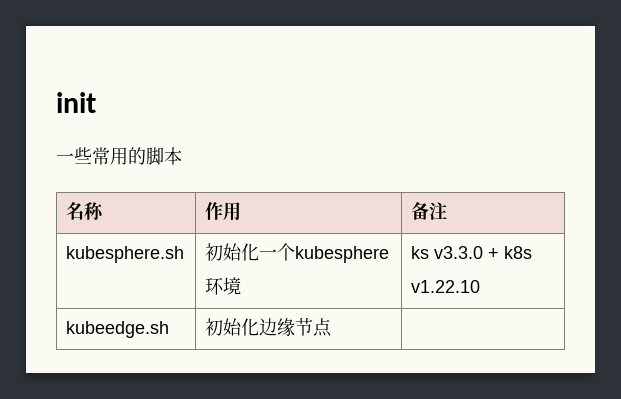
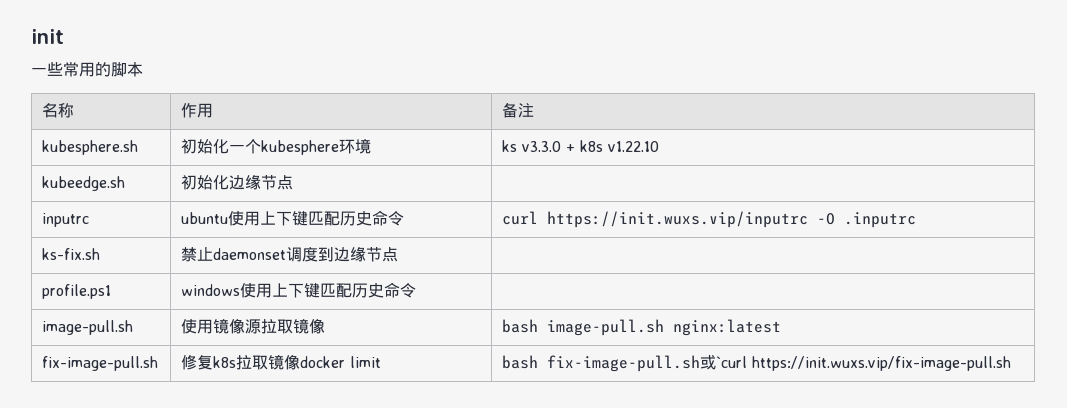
(333, 327) none -> [41,213,89,227] [180,210,404,226] [501,211,916,228] [41,248,100,260] [180,247,398,262] [41,284,111,299] [180,282,416,298] [41,320,133,335] [180,318,325,334] [501,319,781,336] [41,356,158,371] [180,354,381,370] [501,355,1011,372] // inputrc | ubuntu使用上下键匹配历史命令 | curl https://init.wuxs.vip/inputrc -O .inputrc // ks-fix.sh | 禁止daemonset调度到边缘节点 | // profile.ps1 | windows使用上下键匹配历史命令 | // image-pull.sh | 使用镜像源拉取镜像 | bash image-pull.sh nginx:latest // fix-image-pull.sh | 修复k8s拉取镜像docker limit | bash fix-image-pull.sh或`curl https://init.wuxs.vip/fix-image-pull.sh

